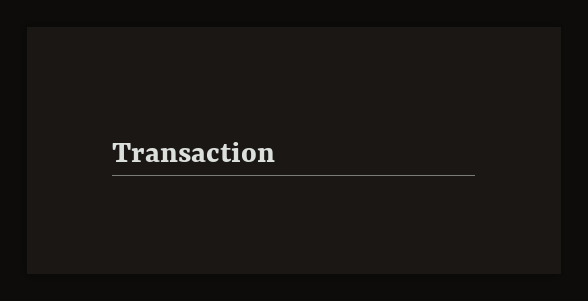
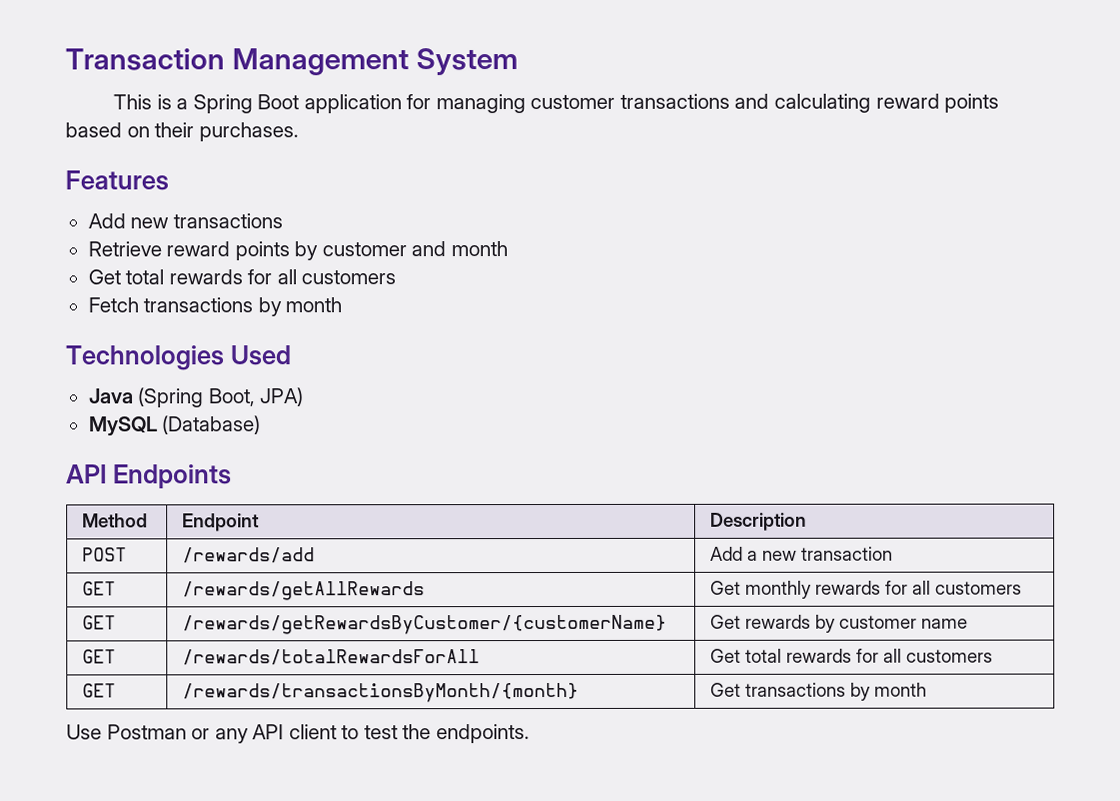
(275, 152) none -> [231,48,518,76] [113,93,1000,114] [65,122,299,142] [65,170,169,191] [87,213,283,229] [87,241,508,261] [87,269,397,285] [87,297,343,317] [65,345,291,371] [87,387,305,408] [88,415,262,437] [66,464,232,489] [82,513,149,528] [182,513,261,532] [710,512,808,531] [82,547,128,562] [182,547,316,564] [710,546,894,561] [82,581,117,596] [182,581,426,601] [710,580,1023,599] [82,615,117,630] [182,614,668,635] [710,614,969,633] [82,649,117,664] [182,649,481,666] [710,648,994,663] [82,683,117,698] [182,682,580,703] [710,682,928,701] [66,724,530,744] Management System // This is a Spring Boot application for managing customer transactions and calculating reward points based on their purchases. // Features // Add new transactions // Retrieve reward points by customer and month // Get total rewards for all customers // Fetch transactions by month // Technologies Used // Java (Spring Boot, JPA) // MySQL (Database) // API Endpoints // Method | Endpoint | Description // POST | /rewards/add | Add a new transaction // GET | /rewards/getAllRewards | Get monthly rewards for all customers // GET | /rewards/getRewardsByCustomer/{customerName} | Get rewards by customer name // GET | /rewards/totalRewardsForAll | Get total rewards for all customers // GET | /rewards/transactionsByMonth/{month} | Get transactions by month // Use Postman or any API client to test the endpoints.

